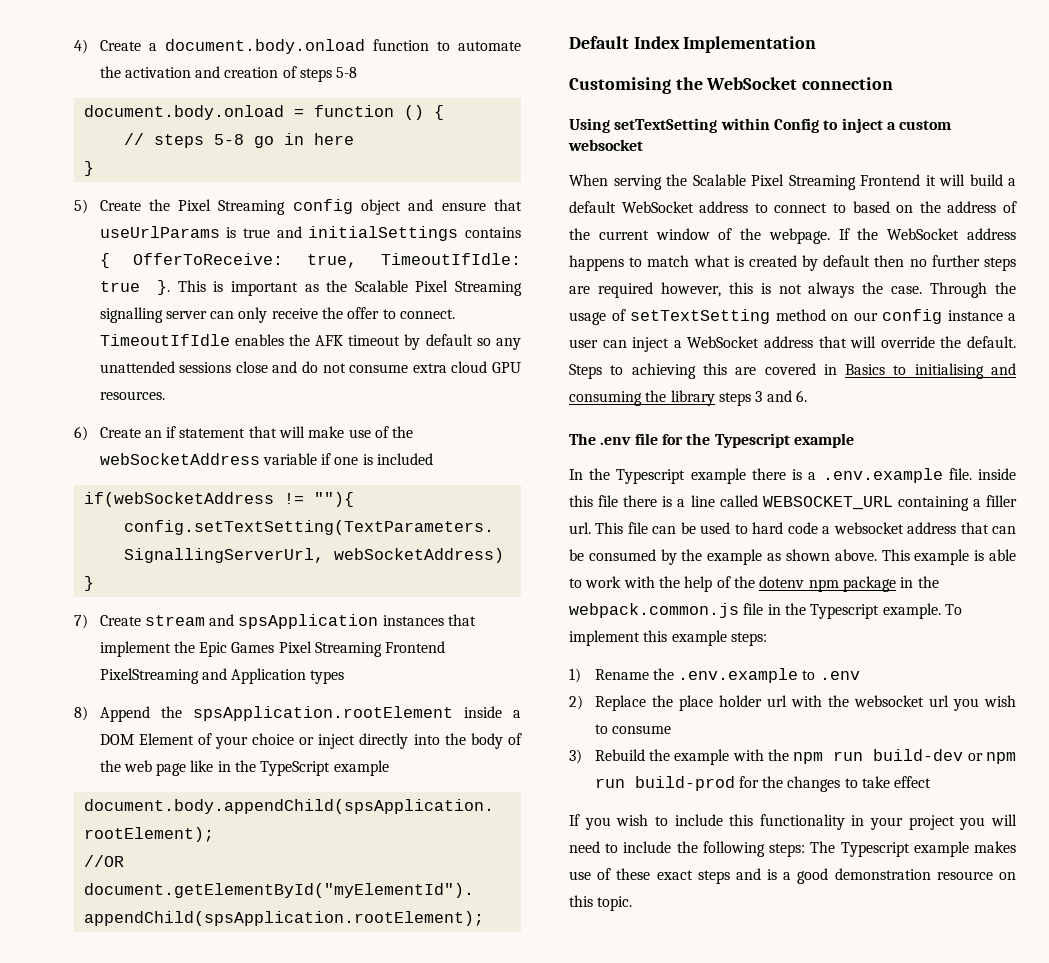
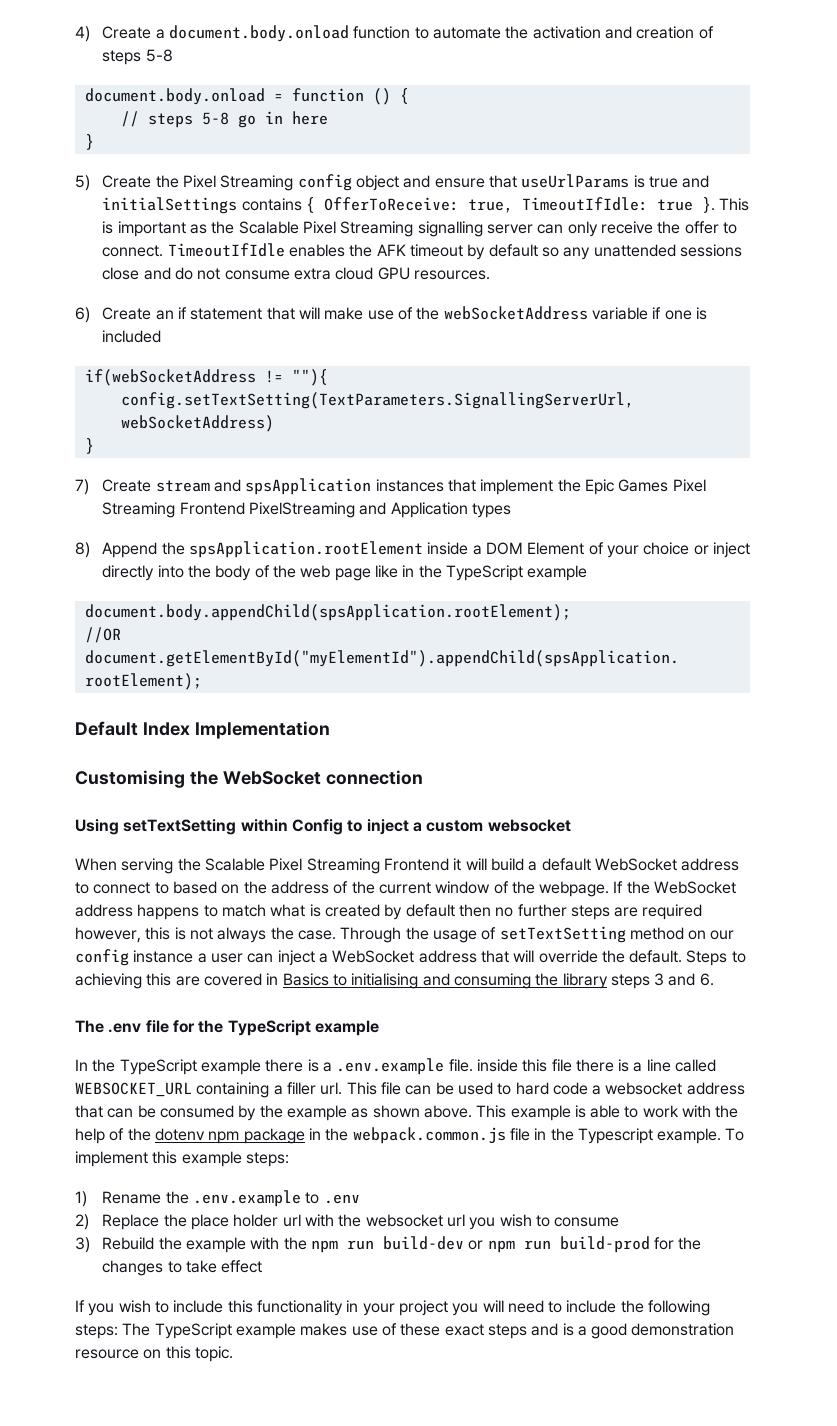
[714,433,790,448] Typescript -> [227,1020,311,1036] TypeScript
[616,469,686,484] Typescript -> [119,1059,197,1075] TypeScript
[840,842,910,857] Typescript -> [154,1323,232,1339] TypeScript

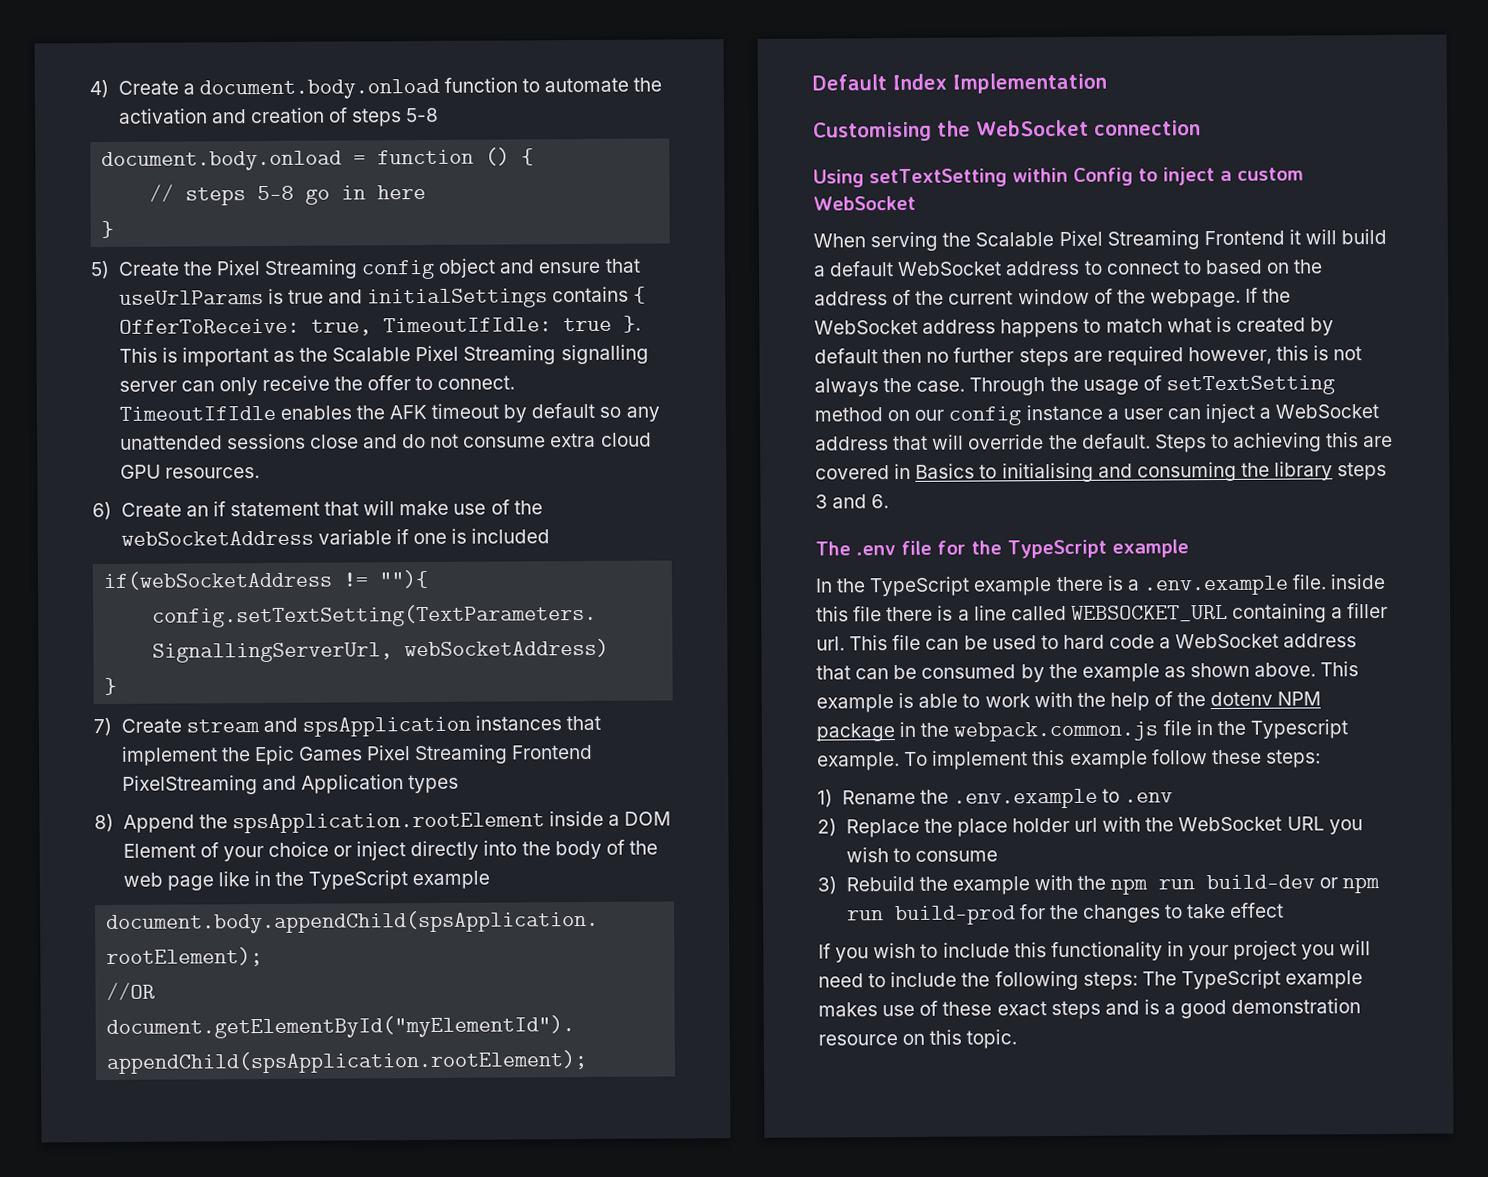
[487,819,571,832] websocket -> [813,195,916,211] WebSocket
[605,1082,683,1095] websocket -> [1175,633,1280,649] WebSocket
[208,1131,240,1144] npm -> [1277,691,1322,706] NPM
(242, 1159) none -> [1151,749,1262,765] follow these
[365,1214,465,1227] websocket url -> [1178,816,1325,832] WebSocket URL

